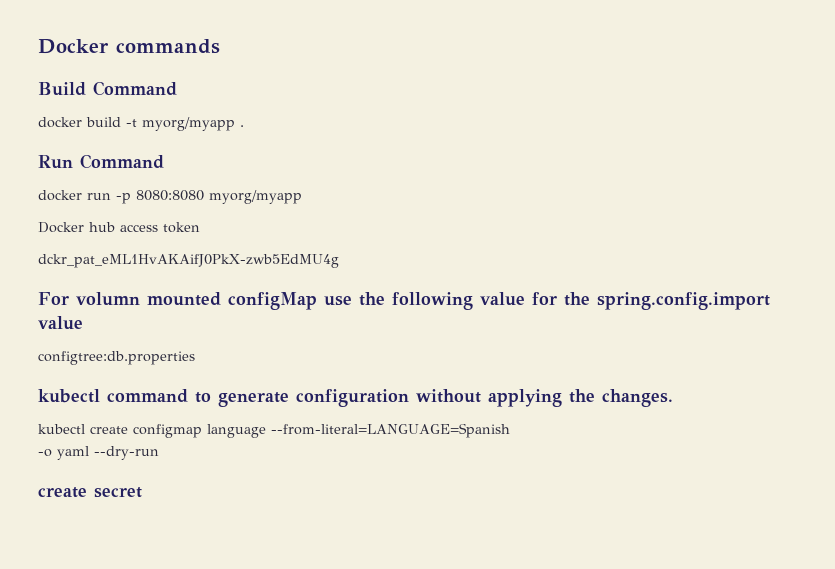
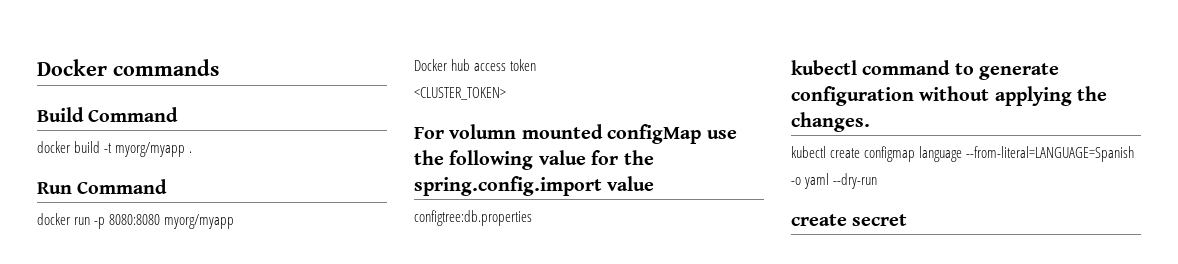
[38,254,339,268] dckr_pat_eML1HvAKAifJ0PkX-zwb5EdMU4g -> [414,87,506,100] <CLUSTER_TOKEN>

